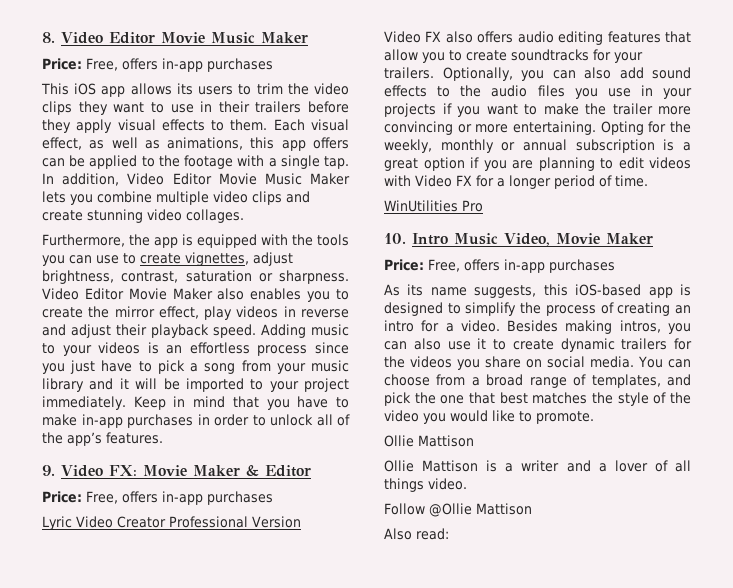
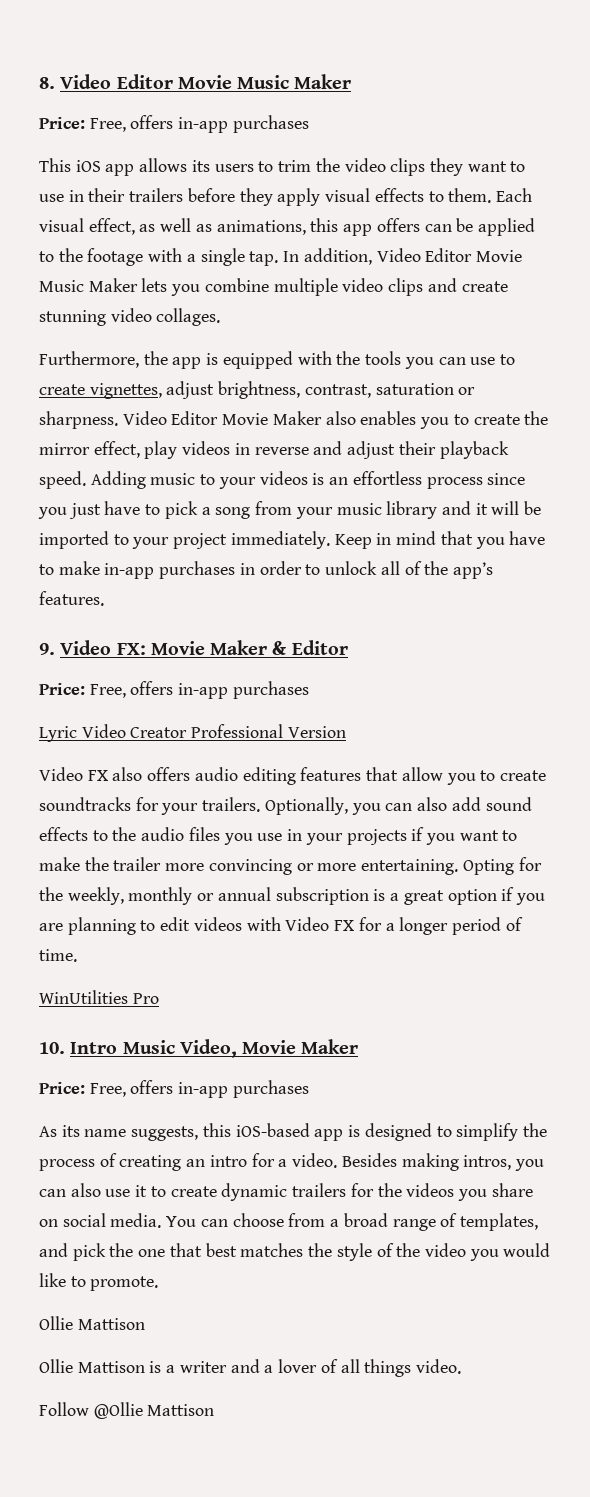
[384,528,449,540] // Also read: -> (215, 1410) none

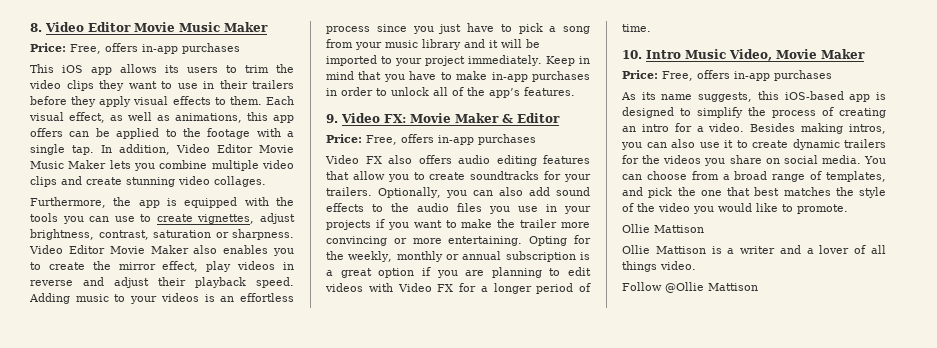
[39,724,346,742] // Lyric Video Creator Professional Version -> (536, 139) none
[39,990,159,1004] // WinUtilities Pro -> (651, 28) none

